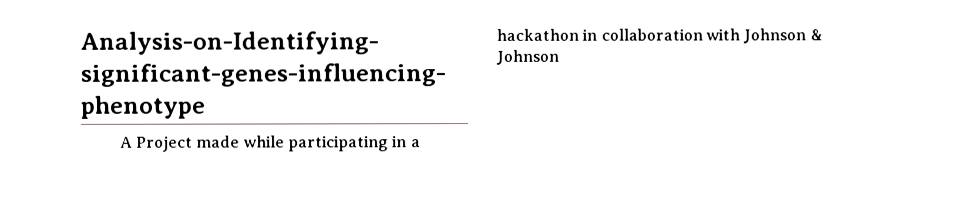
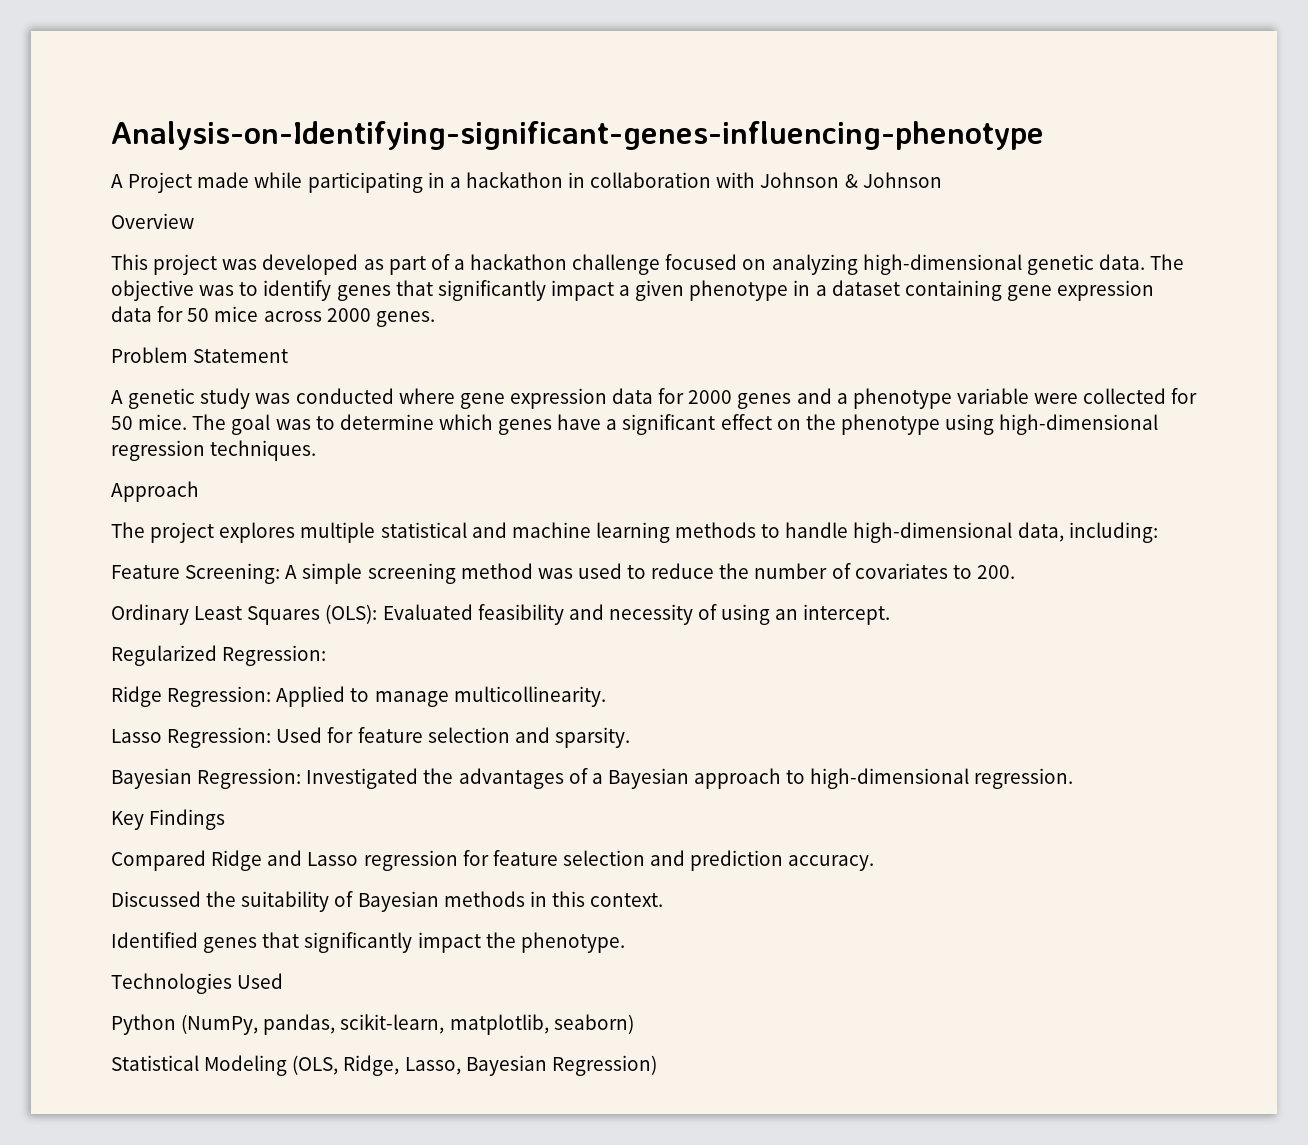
(559, 57) none -> [111,213,194,229] [111,254,1185,275] [111,280,1155,301] [111,306,435,327] [111,347,289,363] [111,388,1198,409] [111,414,1159,435] [111,440,317,461] [111,481,199,502] [111,522,1158,543] [111,563,1015,584] [111,604,891,625] [111,645,327,666] [111,686,606,707] [111,727,630,748] [111,768,1074,789] [111,809,226,830] [111,850,875,871] [111,891,664,912] [111,932,625,953] [111,973,284,994] [111,1014,634,1035] [111,1055,657,1076] // Overview // This project was developed as part of a hackathon challenge focused on analyzing high-dimensional genetic data. The objective was to identify genes that significantly impact a given phenotype in a dataset containing gene expression data for 50 mice across 2000 genes. // Problem Statement // A genetic study was conducted where gene expression data for 2000 genes and a phenotype variable were collected for 50 mice. The goal was to determine which genes have a significant effect on the phenotype using high-dimensional regression techniques. // Approach // The project explores multiple statistical and machine learning methods to handle high-dimensional data, including: // Feature Screening: A simple screening method was used to reduce the number of covariates to 200. // Ordinary Least Squares (OLS): Evaluated feasibility and necessity of using an intercept. // Regularized Regression: // Ridge Regression: Applied to manage multicollinearity. // Lasso Regression: Used for feature selection and sparsity. // Bayesian Regression: Investigated the advantages of a Bayesian approach to high-dimensional regression. // Key Findings // Compared Ridge and Lasso regression for feature selection and prediction accuracy. // Discussed the suitability of Bayesian methods in this context. // Identified genes that significantly impact the phenotype. // Technologies Used // Python (NumPy, pandas, scikit-learn, matplotlib, seaborn) // Statistical Modeling (OLS, Ridge, Lasso, Bayesian Regression)

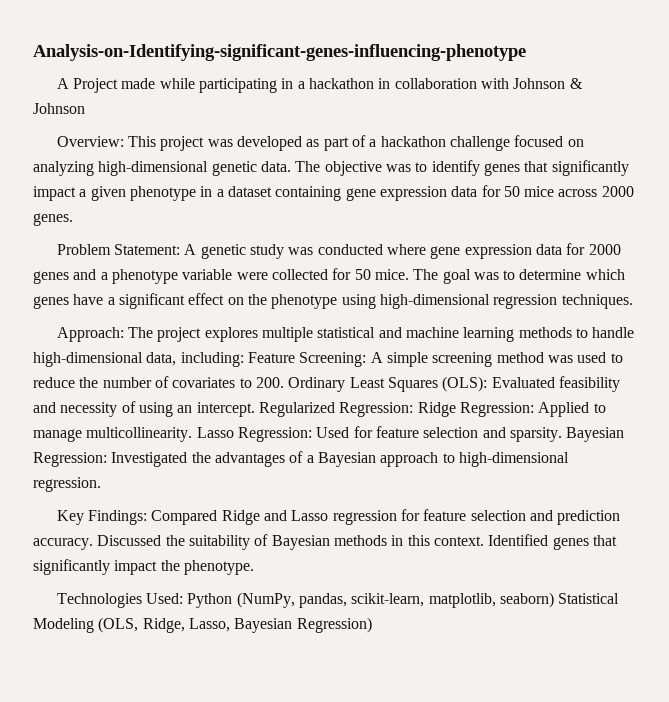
[111,213,194,229] Overview // -> [56,136,124,147] Overview:
[193,349,289,363] Statement // -> [114,244,181,255] Statement:
[111,481,199,502] Approach // -> [56,327,124,342] Approach:
(1158, 532) // -> (244, 359) none
(1015, 572) // -> (284, 382) none
(891, 614) // -> (255, 409) none
(327, 655) // -> (414, 409) none
(606, 696) // -> (193, 434) none
(630, 737) // -> (562, 434) none
[149,809,226,830] Findings // -> [88,510,148,525] Findings:
(875, 863) // -> (93, 544) none
(664, 900) // -> (484, 541) none
[237,973,284,989] Used // -> [146,593,184,604] Used:
(634, 1024) // -> (555, 600) none

